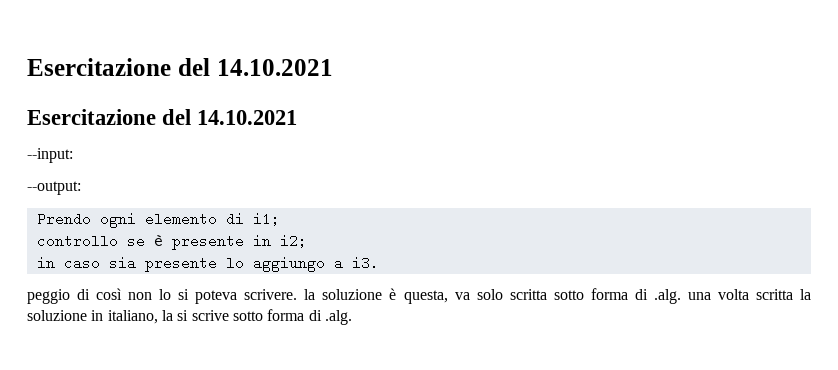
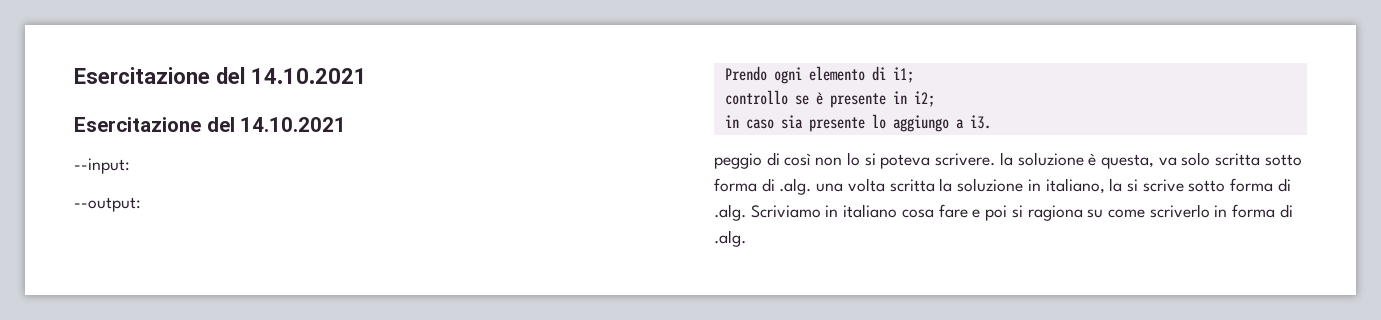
(352, 317) none -> [750,204,1293,221] [714,230,746,247] Scriviamo in italiano cosa fare e poi si ragiona su come scriverlo in forma di .alg.

